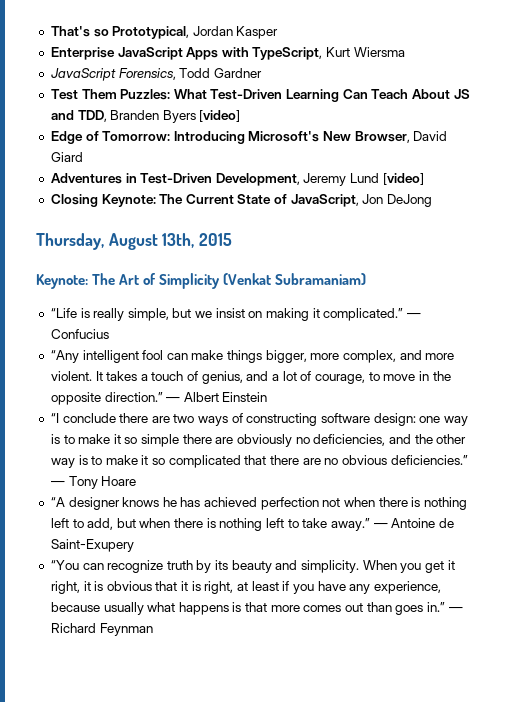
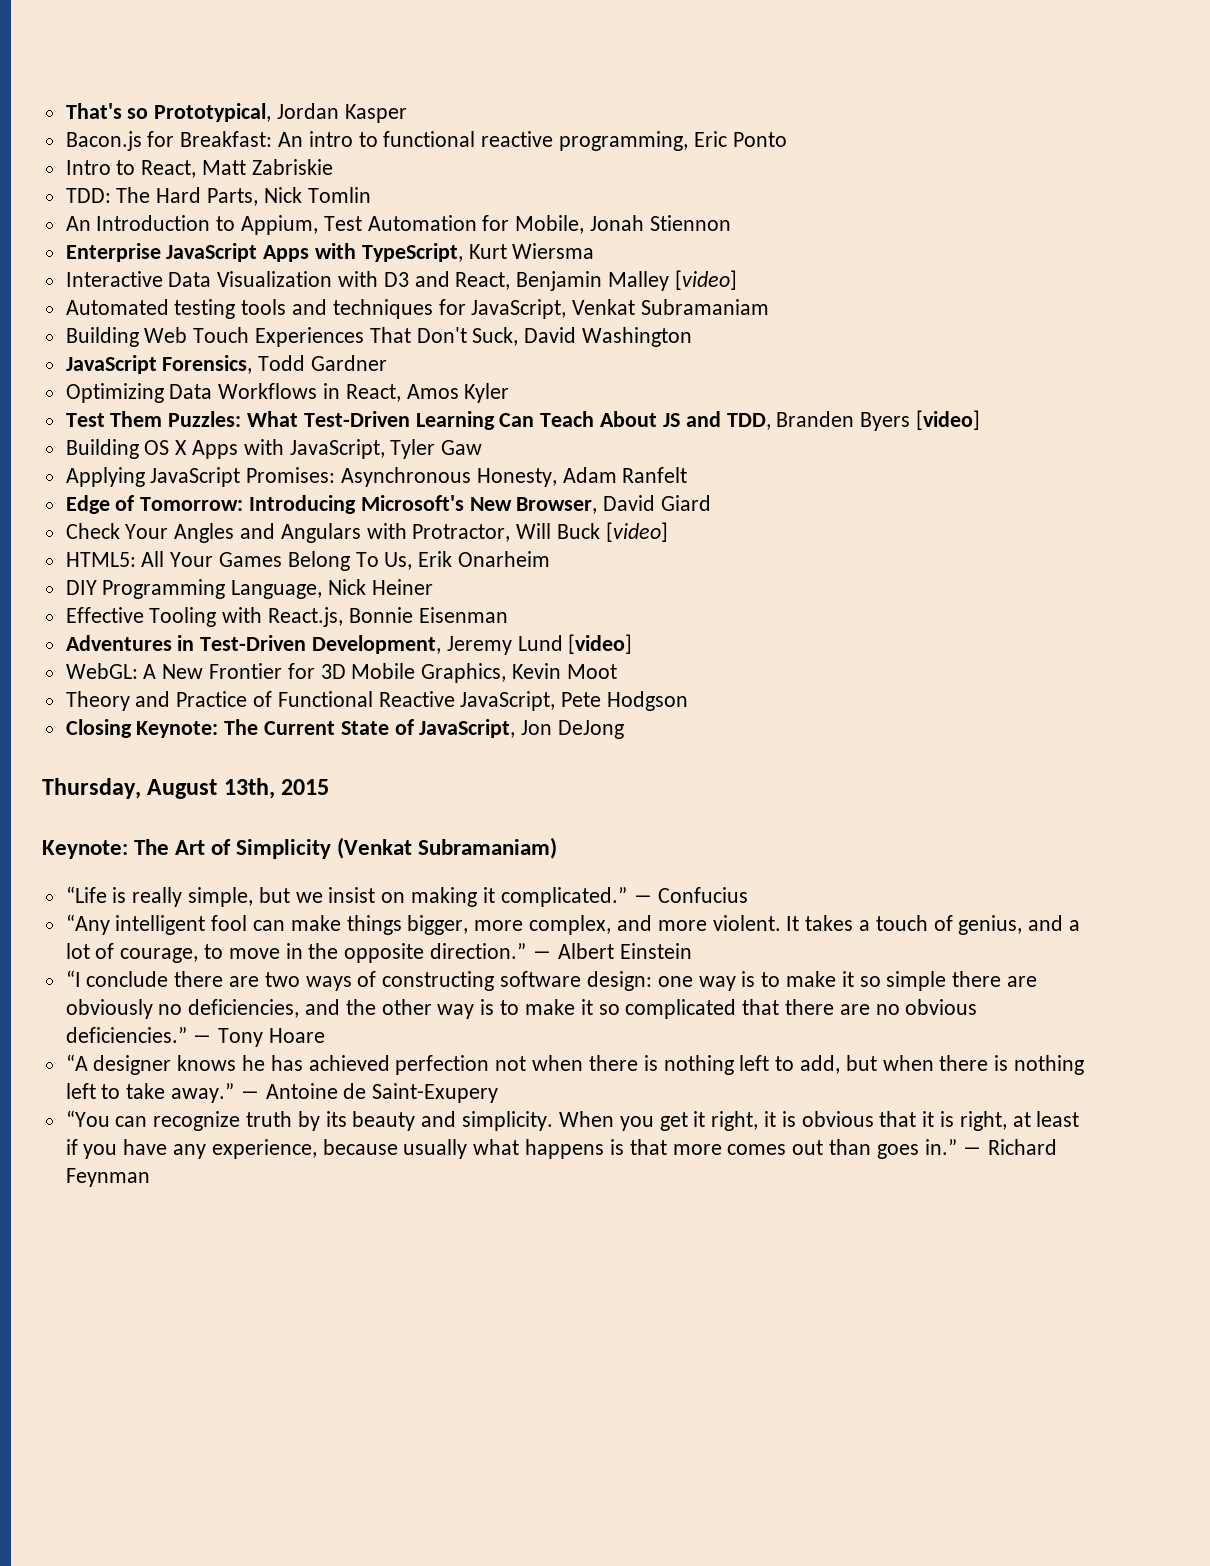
(279, 32) none -> [65,131,787,151] [65,159,333,178] [65,187,371,206] [65,215,731,235] // Bacon.js for Breakfast: An intro to functional reactive programming, Eric Ponto // Intro to React, Matt Zabriskie // TDD: The Hard Parts, Nick Tomlin // An Introduction to Appium, Test Automation for Mobile, Jonah Stiennon
[50,68,262,81] JavaScript Forensics, Todd Gardner -> [65,270,737,291] [65,299,770,319] [65,327,693,347] [65,355,388,374] [65,383,510,403] Interactive Data Visualization with D3 and React, Benjamin Malley [video] // Automated testing tools and techniques for JavaScript, Venkat Subramaniam // Building Web Touch Experiences That Don't Suck, David Washington // JavaScript Forensics, Todd Gardner // Optimizing Data Workflows in React, Amos Kyler
(241, 116) none -> [65,439,483,459] [65,467,688,487] // Building OS X Apps with JavaScript, Tyler Gaw // Applying JavaScript Promises: Asynchronous Honesty, Adam Ranfelt
(83, 157) none -> [65,522,668,543] [65,551,551,571] [65,579,433,599] [65,607,508,627] // Check Your Angles and Angulars with Protractor, Will Buck [video] // HTML5: All Your Games Belong To Us, Erik Onarheim // DIY Programming Language, Nick Heiner // Effective Tooling with React.js, Bonnie Eisenman
(424, 179) none -> [65,663,617,683] [65,691,689,711] // WebGL: A New Frontier for 3D Mobile Graphics, Kevin Moot // Theory and Practice of Functional Reactive JavaScript, Pete Hodgson

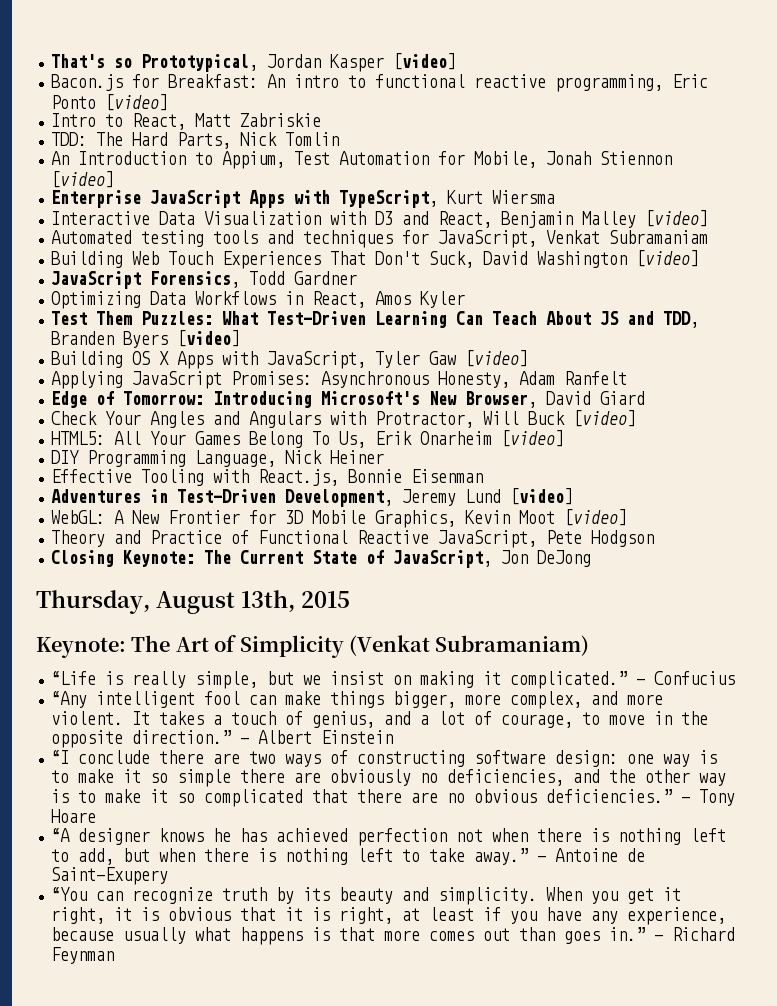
(407, 113) none -> [393,53,457,70] [video]
(787, 139) none -> [105,94,169,111] [video]
(731, 223) none -> [51,171,115,188] [video]
(693, 337) none -> [636,250,700,267] [video]
(483, 447) none -> [465,350,529,367] [video]
(551, 559) none -> [501,430,565,447] [video]
(617, 671) none -> [564,509,628,526] [video]

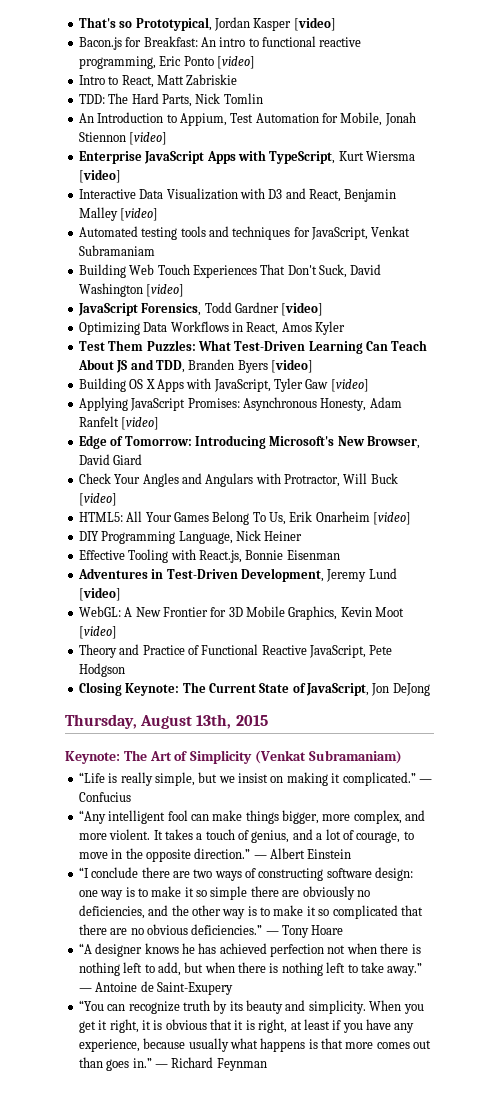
(556, 197) none -> [78,169,121,183] [video]
(358, 278) none -> [281,302,324,316] [video]
(628, 378) none -> [121,417,160,430] [video]

